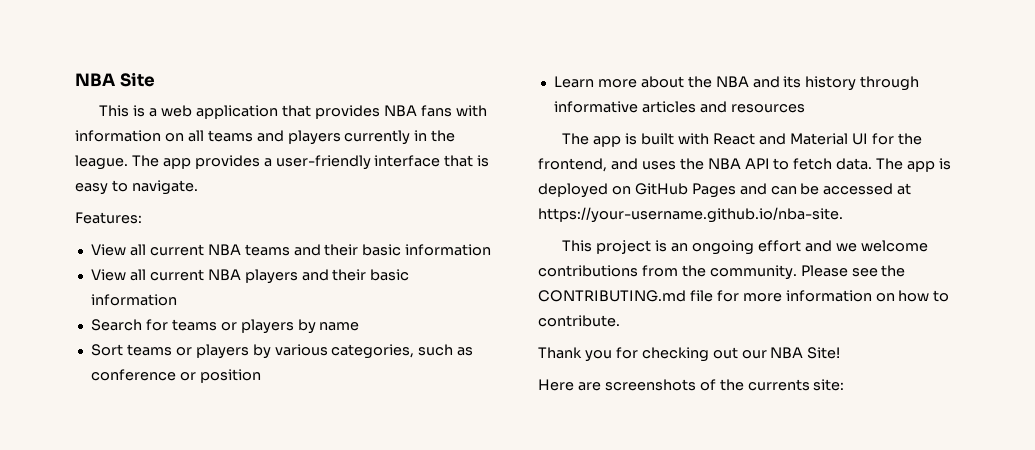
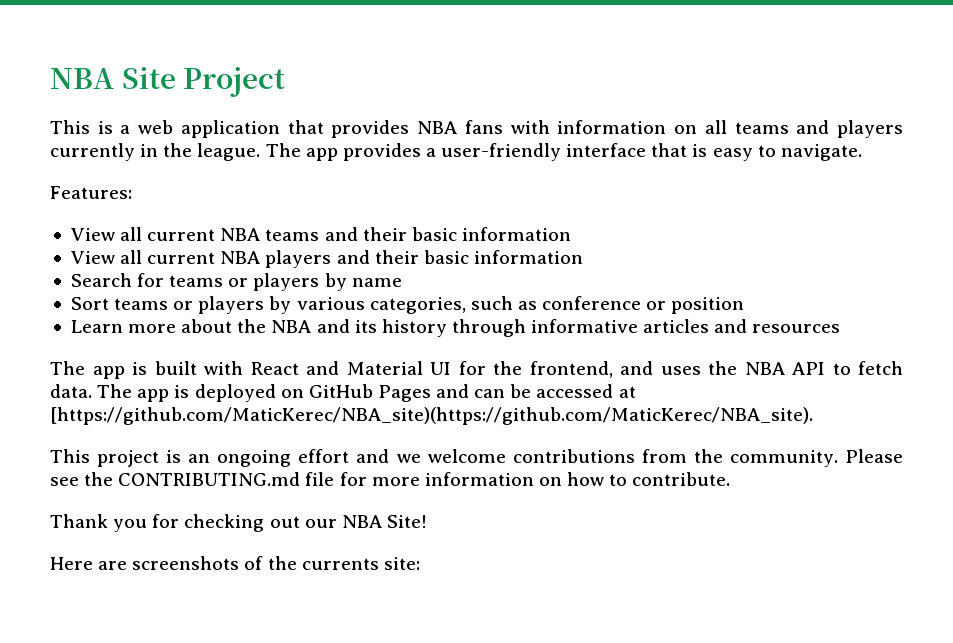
(155, 79) none -> [183,67,286,97] Project
[538,207,843,223] https://your-username.github.io/nba-site. -> [50,407,813,425] [https://github.com/MaticKerec/NBA_site)(https://github.com/MaticKerec/NBA_site).

